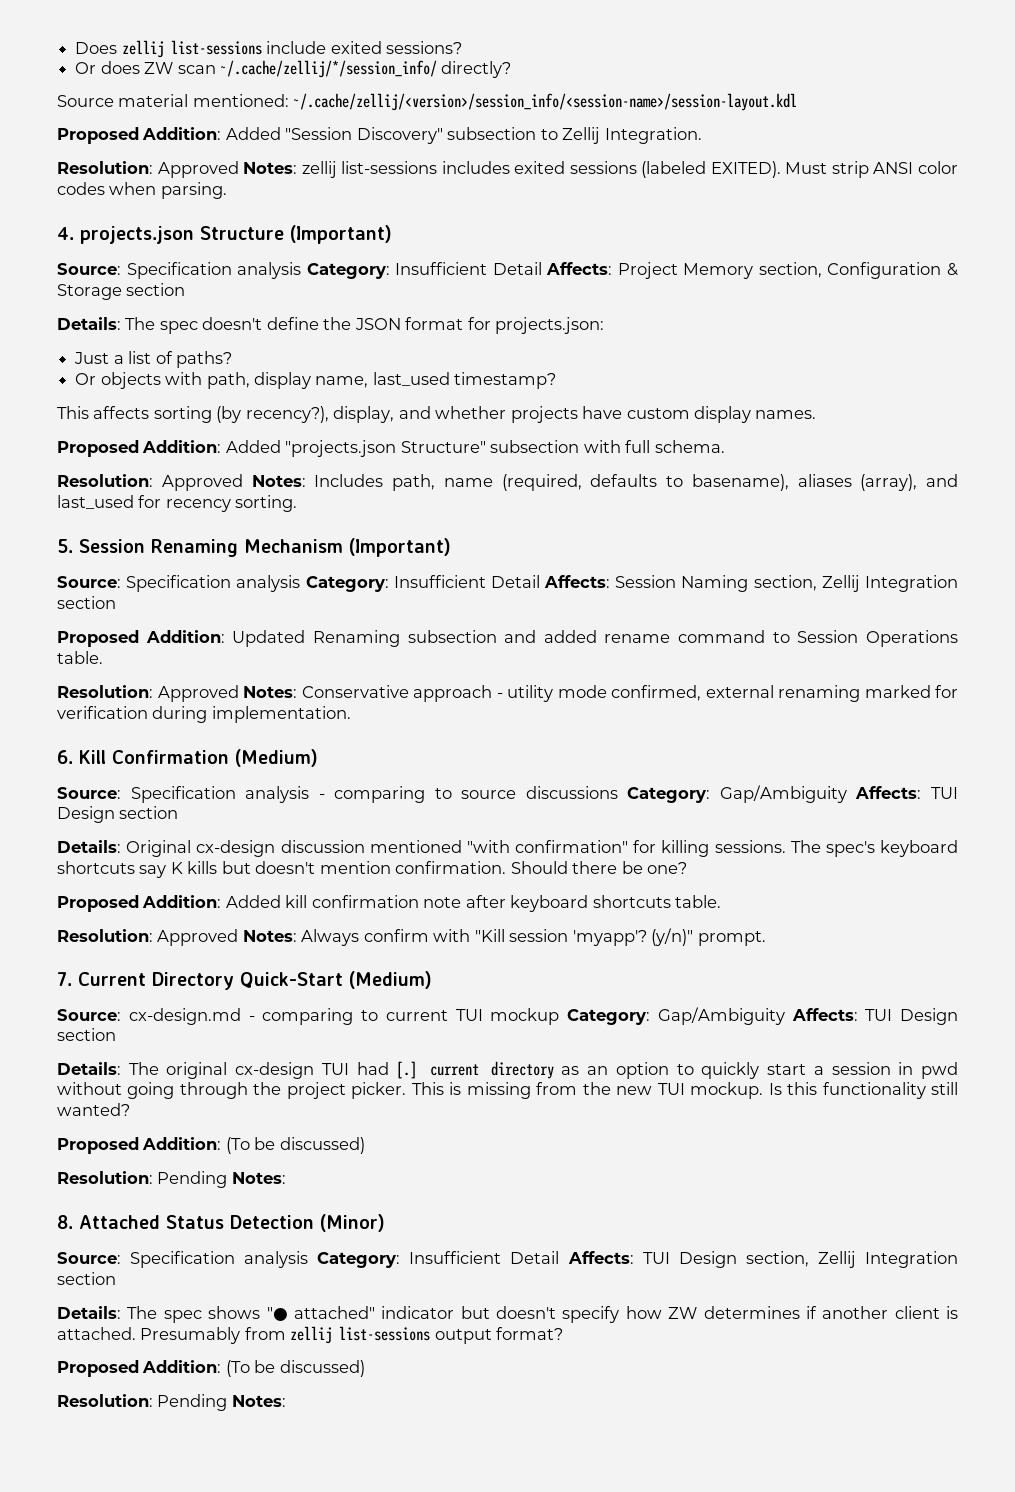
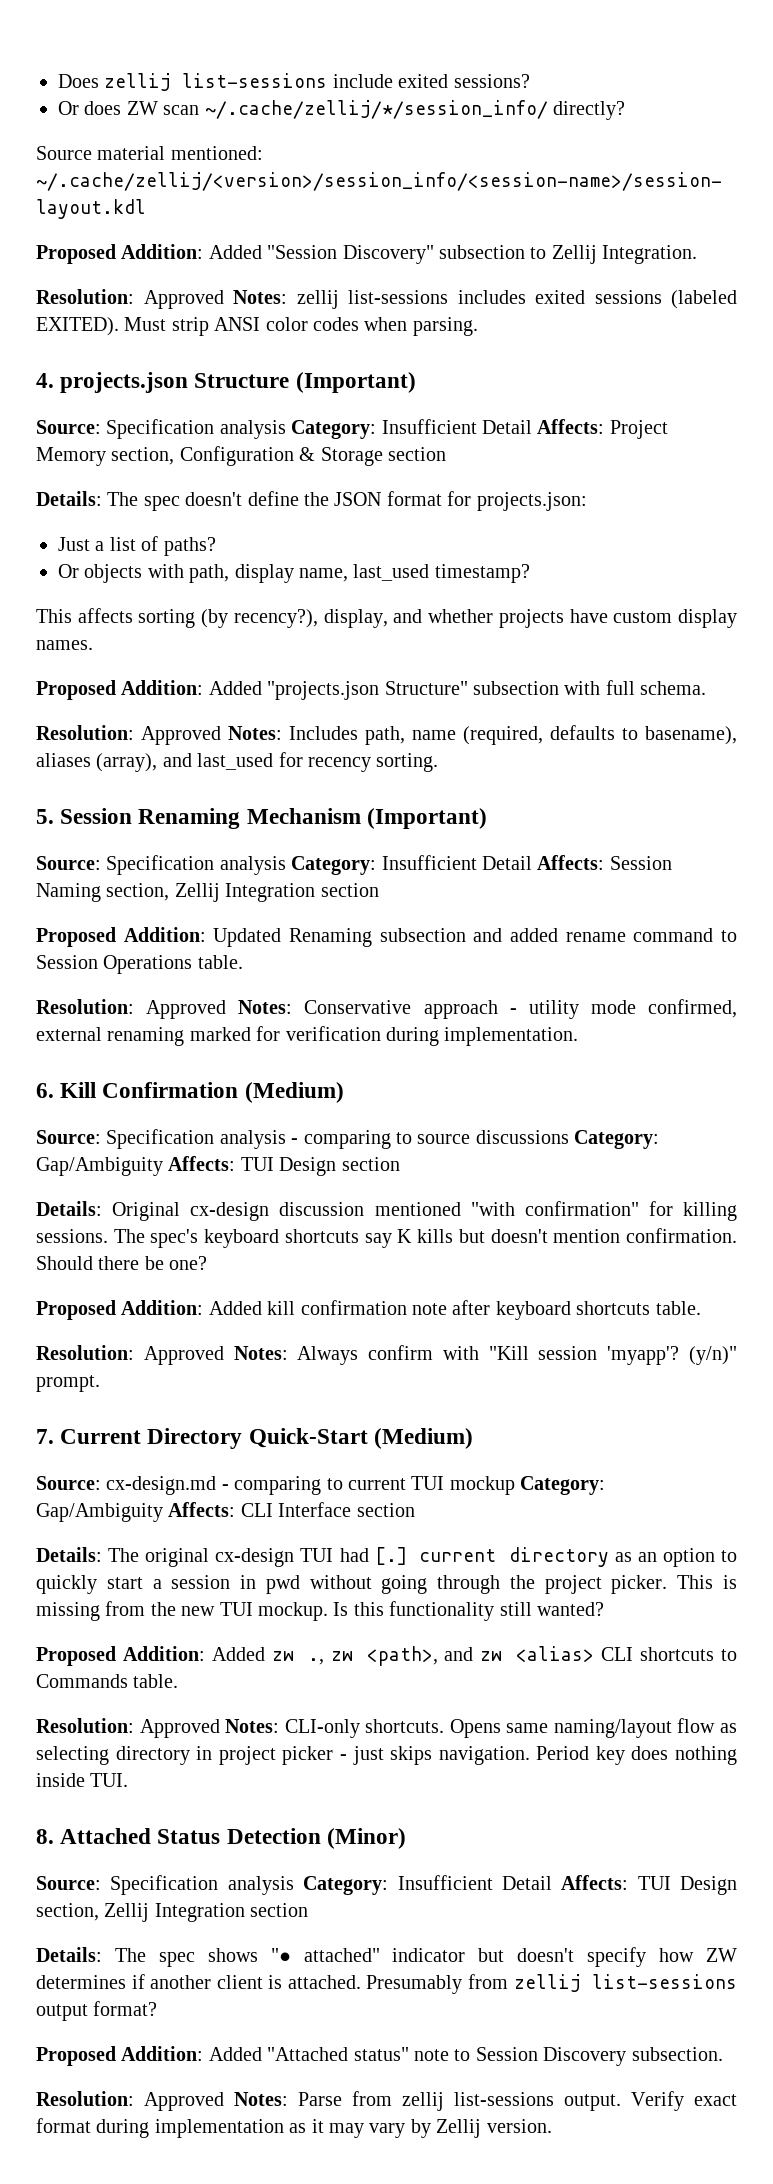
[865,1008,958,1025] TUI Design -> [240,1502,352,1517] CLI Interface
[225,1137,365,1154] [57,1171,286,1188] (To be discussed) // Resolution: Pending Notes: -> [211,1646,737,1666] [36,1674,179,1688] [36,1718,737,1738] [36,1746,738,1765] [36,1773,129,1787] Added zw ., zw <path>, and zw <alias> CLI shortcuts to Commands table. // Resolution: Approved Notes: CLI-only shortcuts. Opens same naming/layout flow as selecting directory in project picker - just skips navigation. Period key does nothing inside TUI.
[225,1360,365,1377] [57,1394,286,1411] (To be discussed) // Resolution: Pending Notes: -> [208,2047,723,2066] [36,2091,737,2111] [36,2118,552,2138] Added "Attached status" note to Session Discovery subsection. // Resolution: Approved Notes: Parse from zellij list-sessions output. Verify exact format during implementation as it may vary by Zellij version.

